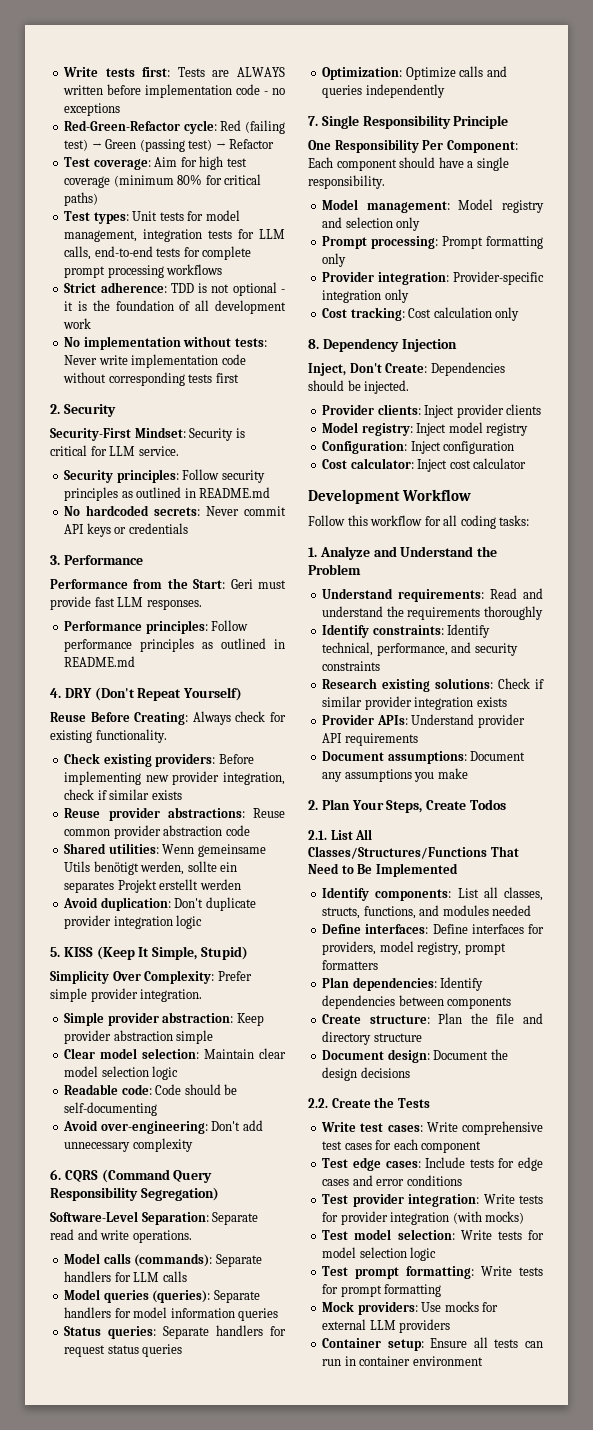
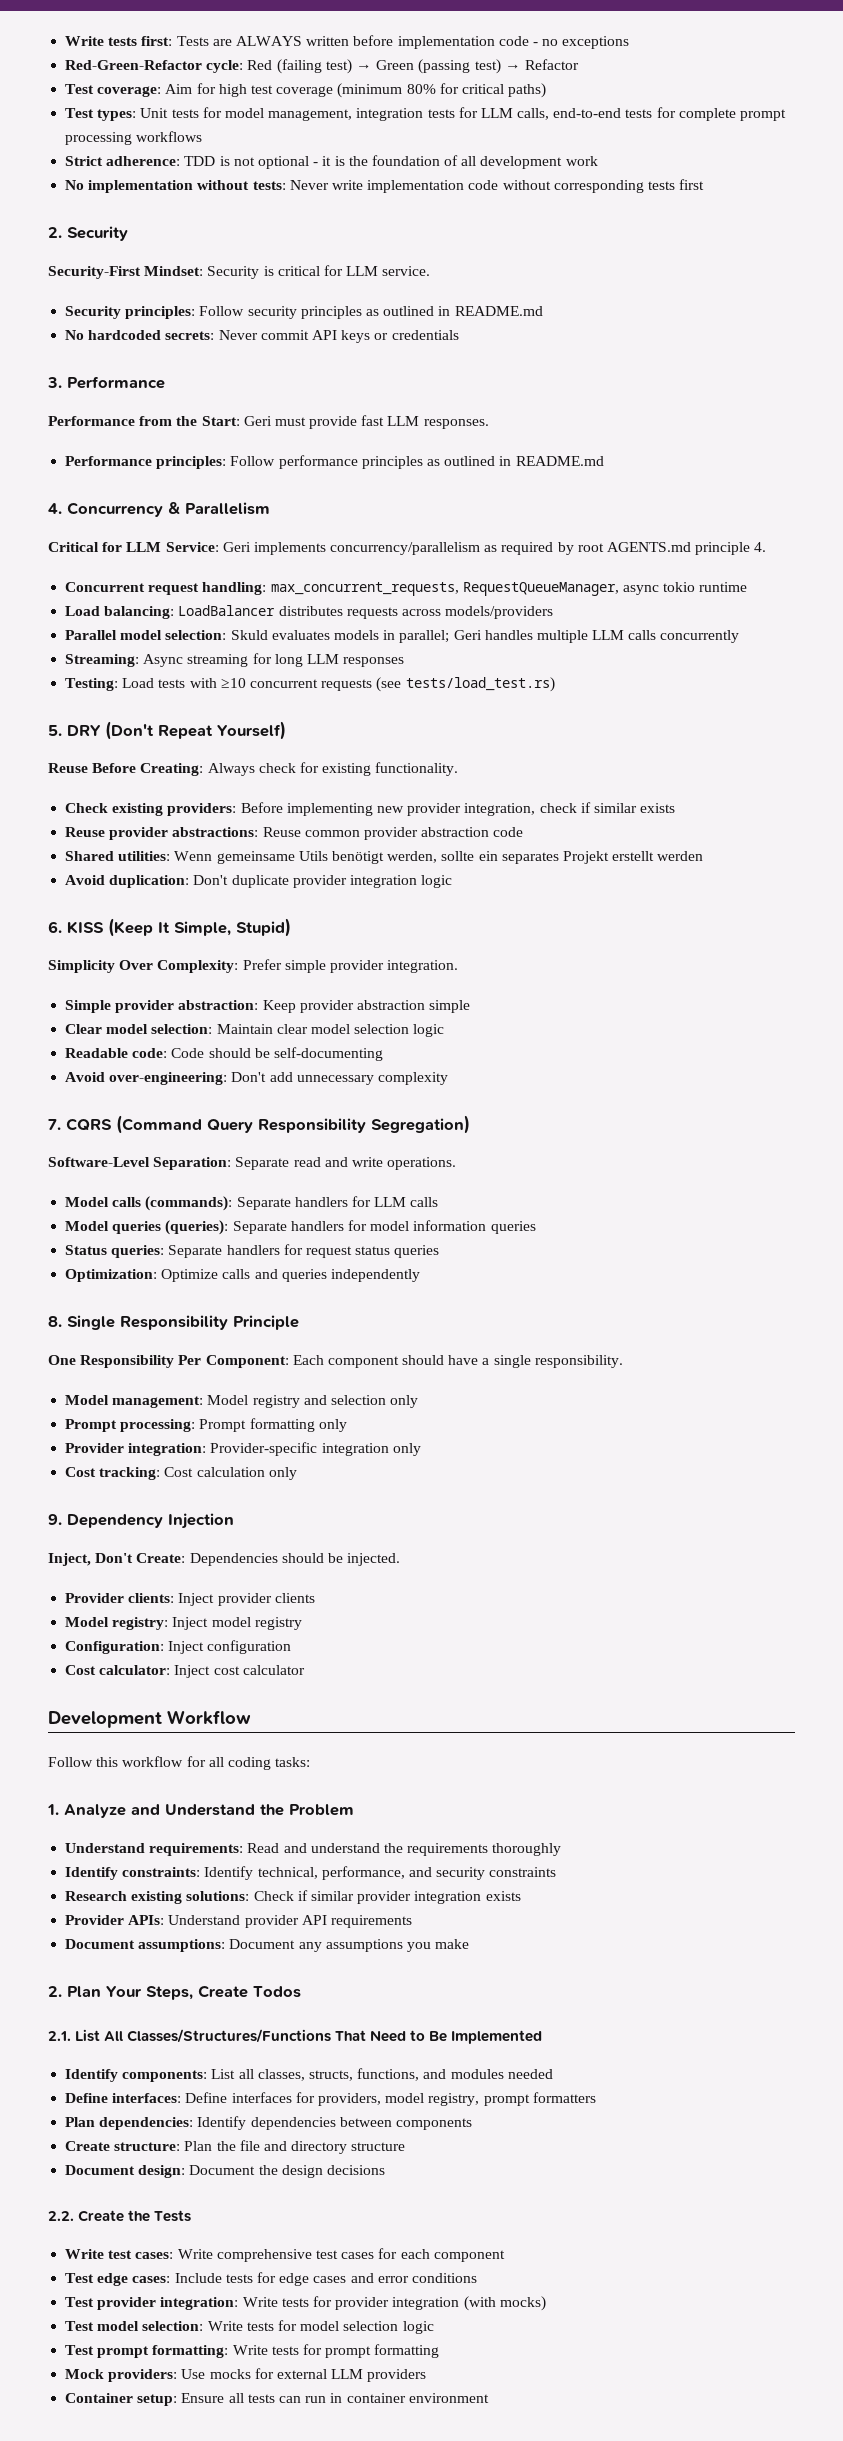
(61, 693) none -> [67,502,270,517] [48,542,767,555] [65,582,748,596] [65,605,554,619] [65,630,740,643] [65,653,405,667] [65,677,555,692] [48,725,62,736] Concurrency & Parallelism // Critical for LLM Service: Geri implements concurrency/parallelism as required by root AGENTS.md principle 4. // Concurrent request handling: max_concurrent_requests, RequestQueueManager, async tokio runtime // Load balancing: LoadBalancer distributes requests across models/providers // Parallel model selection: Skuld evaluates models in parallel; Geri handles multiple LLM calls concurrently // Streaming: Async streaming for long LLM responses // Testing: Load tests with ≥10 concurrent requests (see tests/load_test.rs) // 5.
[50,947,60,957] 5. -> [48,921,62,933] 6.
[50,1169,61,1180] 6. -> [48,1119,61,1130] 7.
[308,116,318,126] 7. -> [48,1316,62,1327] 8.
[308,339,319,349] 8. -> [48,1514,62,1525] 9.

